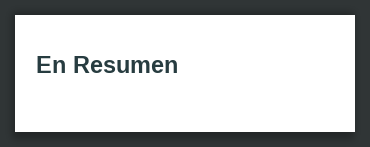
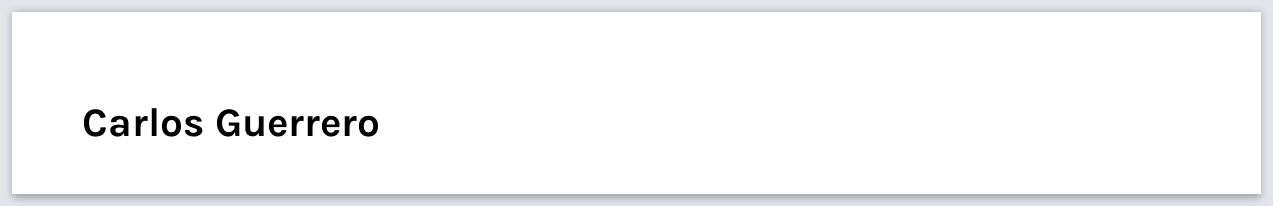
[36,56,178,73] En Resumen -> [82,108,380,137] Carlos Guerrero

